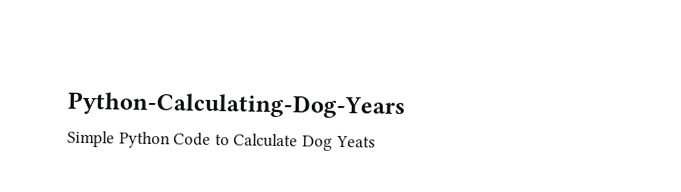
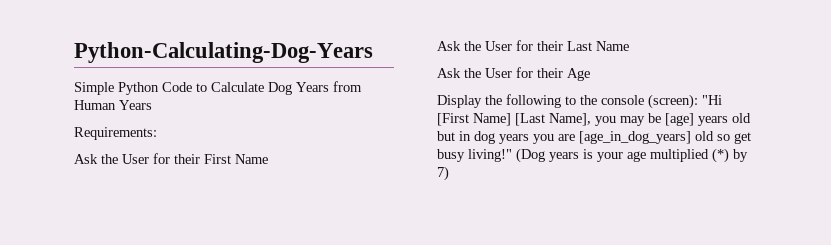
[335,135,376,148] Yeats -> [296,81,362,92] [74,100,152,110] [74,127,157,140] [74,153,268,164] [437,40,629,51] [437,67,590,81] [437,94,722,109] [437,113,751,126] [437,131,751,144] [437,148,748,163] [437,166,449,181] Years from Human Years // Requirements: // Ask the User for their First Name // Ask the User for their Last Name // Ask the User for their Age // Display the following to the console (screen): "Hi [First Name] [Last Name], you may be [age] years old but in dog years you are [age_in_dog_years] old so get busy living!" (Dog years is your age multiplied (*) by 7)

